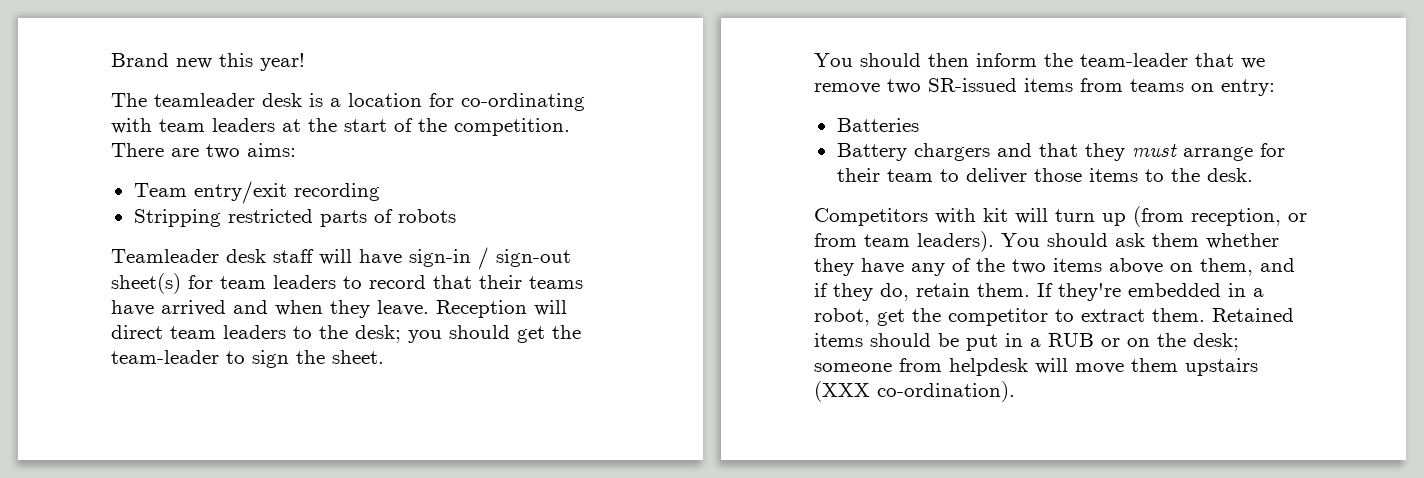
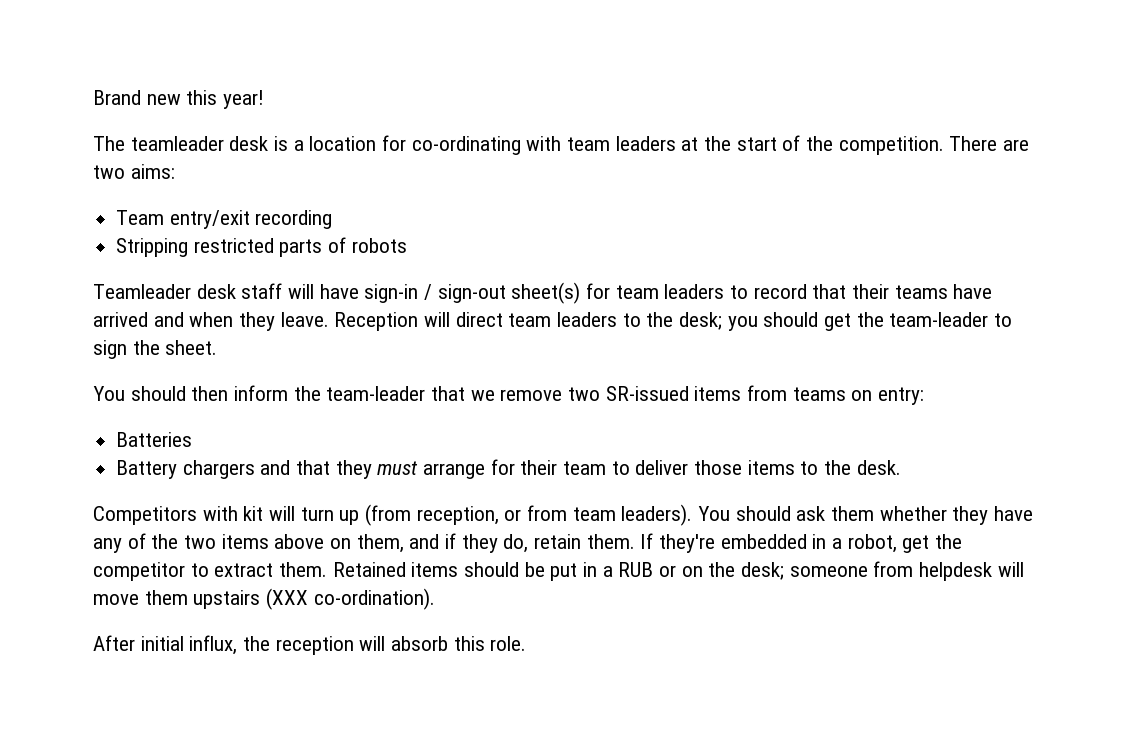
(1015, 391) none -> [93,635,527,655] // After initial influx, the reception will absorb this role.

